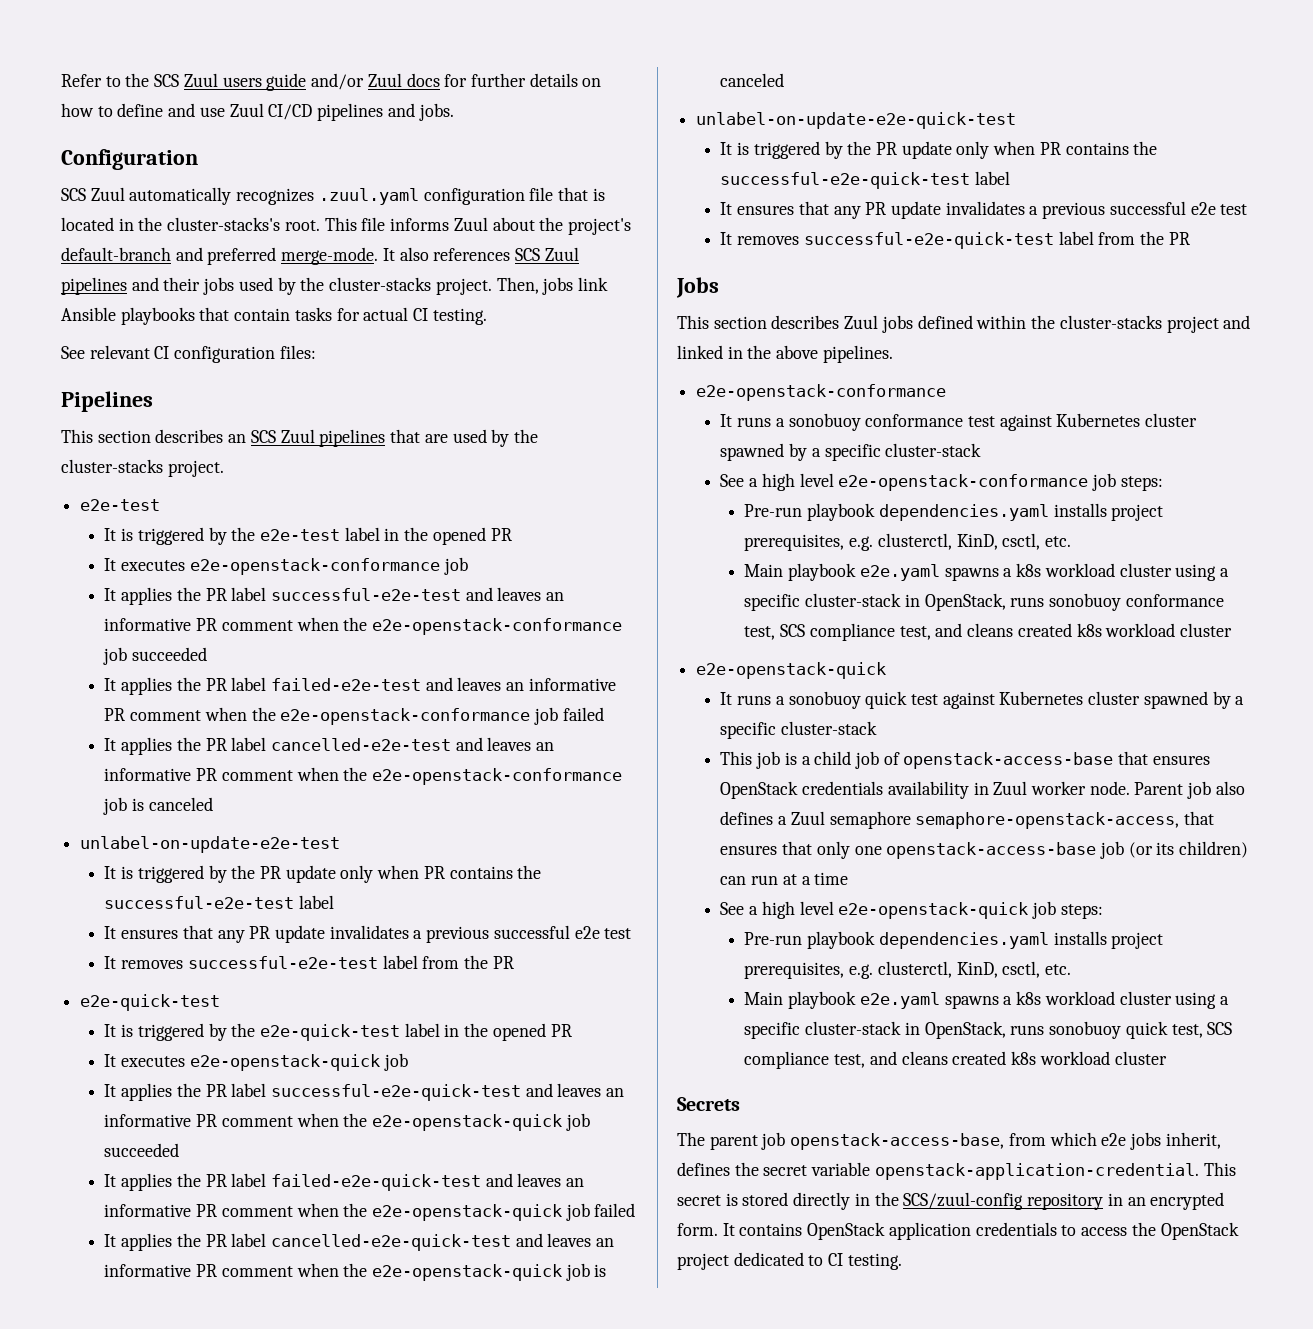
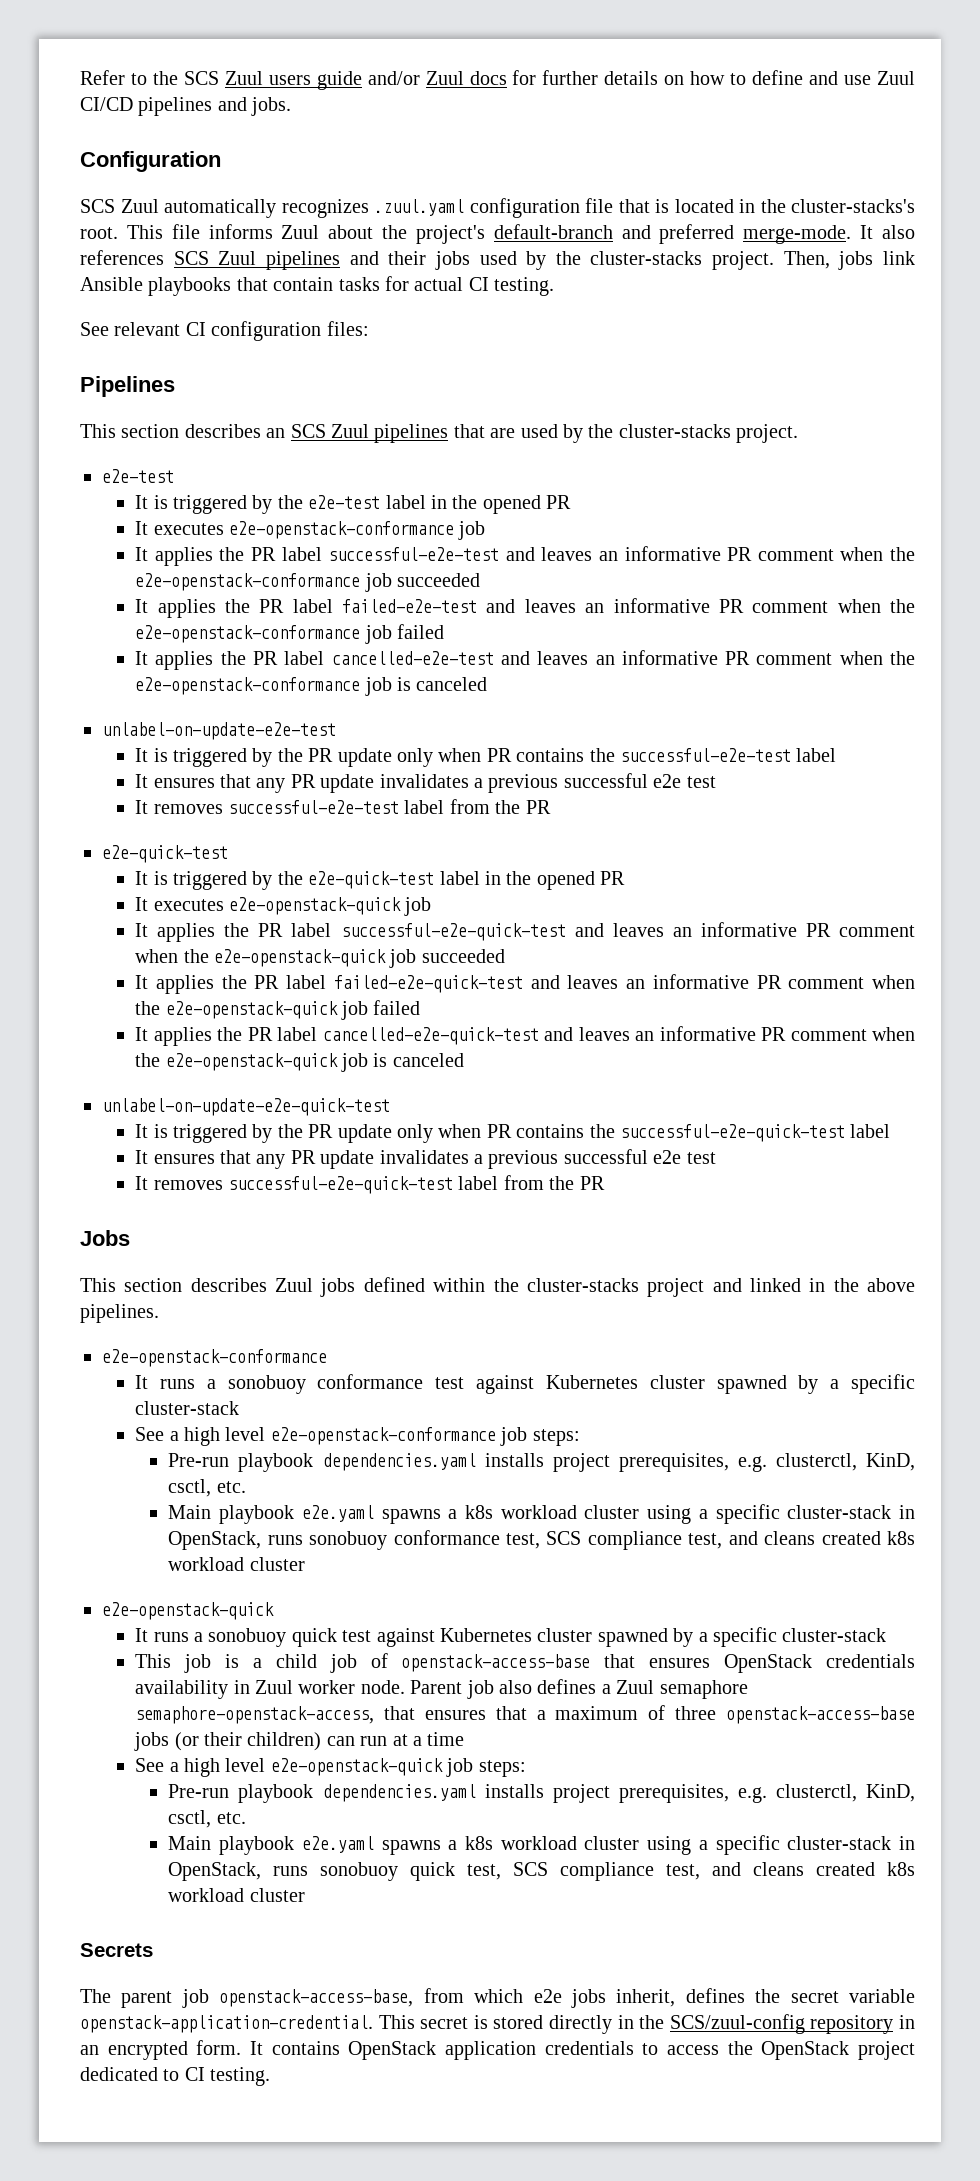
[816,841,1175,859] only one openstack-access-base job (or its -> [536,1705,915,1724] [134,1732,242,1751] a maximum of three openstack-access-base jobs (or their

